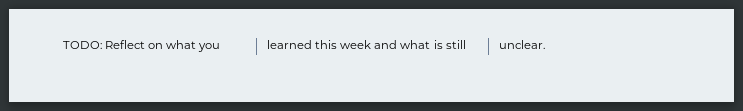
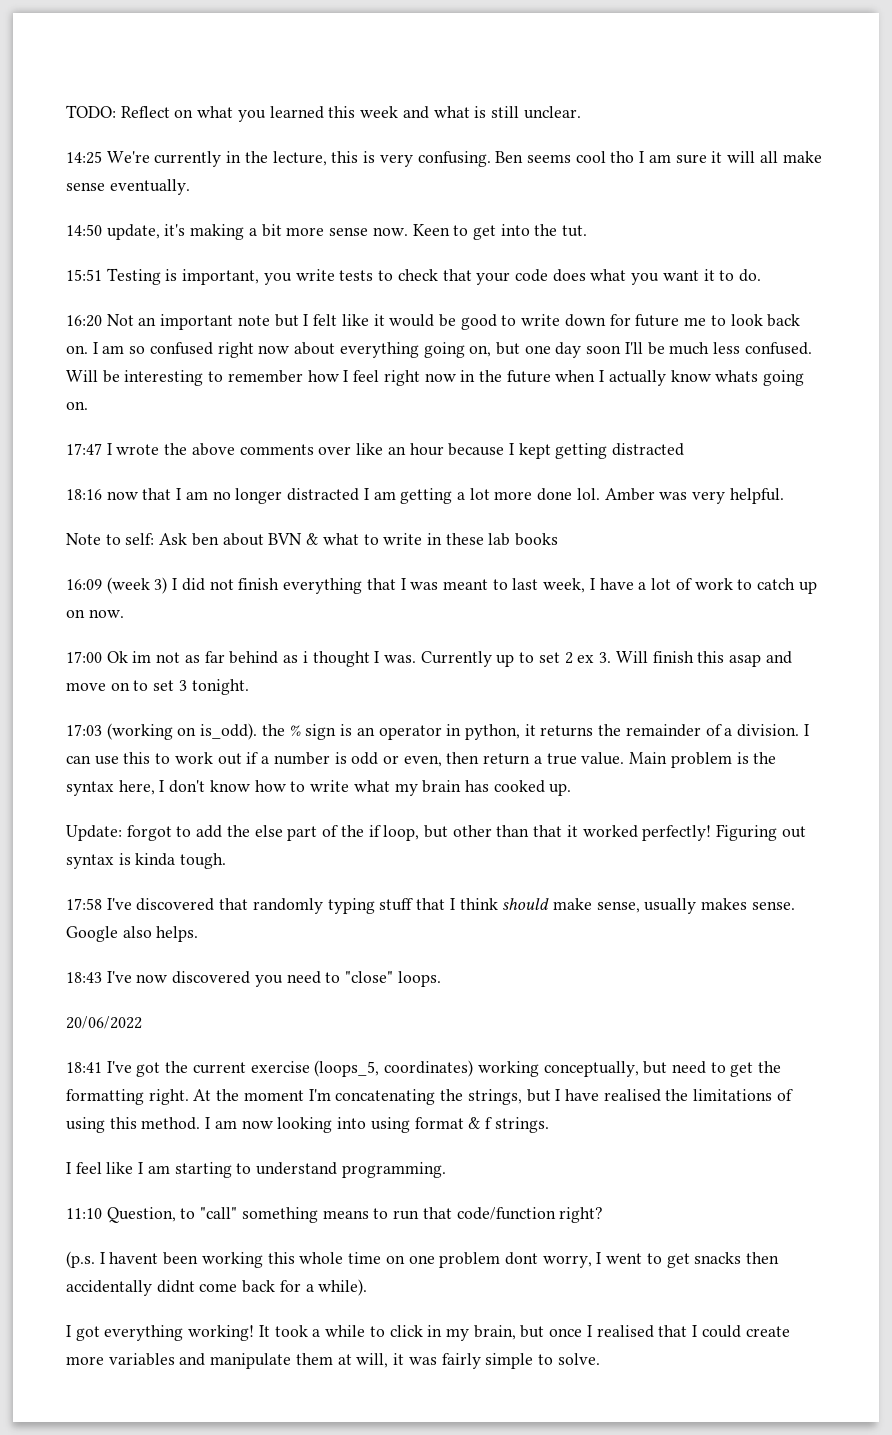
(545, 44) none -> [66,151,822,167] [66,179,190,195] [66,224,588,240] [66,268,762,285] [66,314,801,330] [66,342,812,358] [66,370,805,386] [66,401,88,410] [66,443,685,459] [66,488,784,504] [66,533,559,546] [66,577,817,594] [66,609,124,618] [66,651,792,667] [66,679,249,695] [66,723,809,740] [66,752,777,768] [66,780,572,796] [66,824,806,841] [66,853,227,869] [66,898,795,914] [66,926,199,942] [66,971,441,987] [66,1016,142,1029] [66,1060,782,1077] [66,1089,793,1105] [66,1117,549,1133] [66,1162,446,1178] [66,1207,604,1223] [66,1251,780,1268] [66,1279,368,1296] [66,1325,790,1341] [66,1353,600,1369] // 14:25 We're currently in the lecture, this is very confusing. Ben seems cool tho I am sure it will all make sense eventually. // 14:50 update, it's making a bit more sense now. Keen to get into the tut. // 15:51 Testing is important, you write tests to check that your code does what you want it to do. // 16:20 Not an important note but I felt like it would be good to write down for future me to look back on. I am so confused right now about everything going on, but one day soon I'll be much less confused. Will be interesting to remember how I feel right now in the future when I actually know whats going on. // 17:47 I wrote the above comments over like an hour because I kept getting distracted // 18:16 now that I am no longer distracted I am getting a lot more done lol. Amber was very helpful. // Note to self: Ask ben about BVN & what to write in these lab books // 16:09 (week 3) I did not finish everything that I was meant to last week, I have a lot of work to catch up on now. // 17:00 Ok im not as far behind as i thought I was. Currently up to set 2 ex 3. Will finish this asap and move on to set 3 tonight. // 17:03 (working on is_odd). the % sign is an operator in python, it returns the remainder of a division. I can use this to work out if a number is odd or even, then return a true value. Main problem is the syntax here, I don't know how to write what my brain has cooked up. // Update: forgot to add the else part of the if loop, but other than that it worked perfectly! Figuring out syntax is kinda tough. // 17:58 I've discovered that randomly typing stuff that I think should make sense, usually makes sense. Google also helps. // 18:43 I've now discovered you need to "close" loops. // 20/06/2022 // 18:41 I've got the current exercise (loops_5, coordinates) working conceptually, but need to get the formatting right. At the moment I'm concatenating the strings, but I have realised the limitations of using this method. I am now looking into using format & f strings. // I feel like I am starting to understand programming. // 11:10 Question, to "call" something means to run that code/function right? // (p.s. I havent been working this whole time on one problem dont worry, I went to get snacks then accidentally didnt come back for a while). // I got everything working! It took a while to click in my brain, but once I realised that I could create more variables and manipulate them at will, it was fairly simple to solve.

